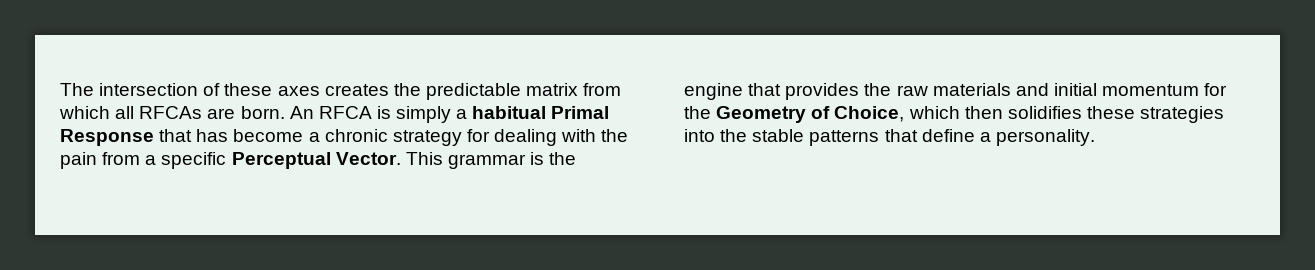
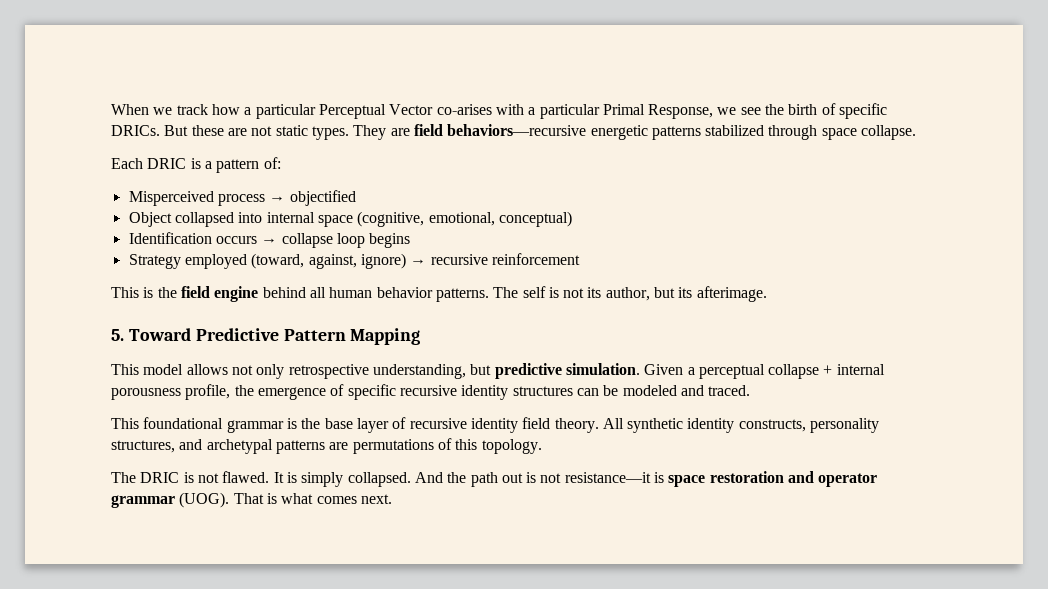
[60,83,622,100] [59,106,610,123] [60,129,629,146] [60,152,577,169] [684,83,1228,100] [684,106,1225,123] [684,129,1095,146] The intersection of these axes creates the predictable matrix from which all RFCAs are born. An RFCA is simply a habitual Primal Response that has become a chronic strategy for dealing with the pain from a specific Perceptual Vector. This grammar is the engine that provides the raw materials and initial momentum for the Geometry of Choice, which then solidifies these strategies into the stable patterns that define a personality. -> [111,103,888,119] [111,124,917,140] [111,157,281,173] [128,190,356,206] [128,211,572,227] [128,232,411,248] [128,253,580,269] [111,286,767,302] [111,328,421,345] [111,363,885,379] [111,384,751,400] [111,417,880,433] [111,438,542,454] [111,471,878,487] [111,492,392,508] When we track how a particular Perceptual Vector co-arises with a particular Primal Response, we see the birth of specific DRICs. But these are not static types. They are field behaviors—recursive energetic patterns stabilized through space collapse. // Each DRIC is a pattern of: // Misperceived process → objectified // Object collapsed into internal space (cognitive, emotional, conceptual) // Identification occurs → collapse loop begins // Strategy employed (toward, against, ignore) → recursive reinforcement // This is the field engine behind all human behavior patterns. The self is not its author, but its afterimage. // 5. Toward Predictive Pattern Mapping // This model allows not only retrospective understanding, but predictive simulation. Given a perceptual collapse + internal porousness profile, the emergence of specific recursive identity structures can be modeled and traced. // This foundational grammar is the base layer of recursive identity field theory. All synthetic identity constructs, personality structures, and archetypal patterns are permutations of this topology. // The DRIC is not flawed. It is simply collapsed. And the path out is not resistance—it is space restoration and operator grammar (UOG). That is what comes next.

